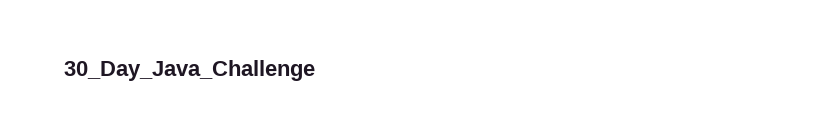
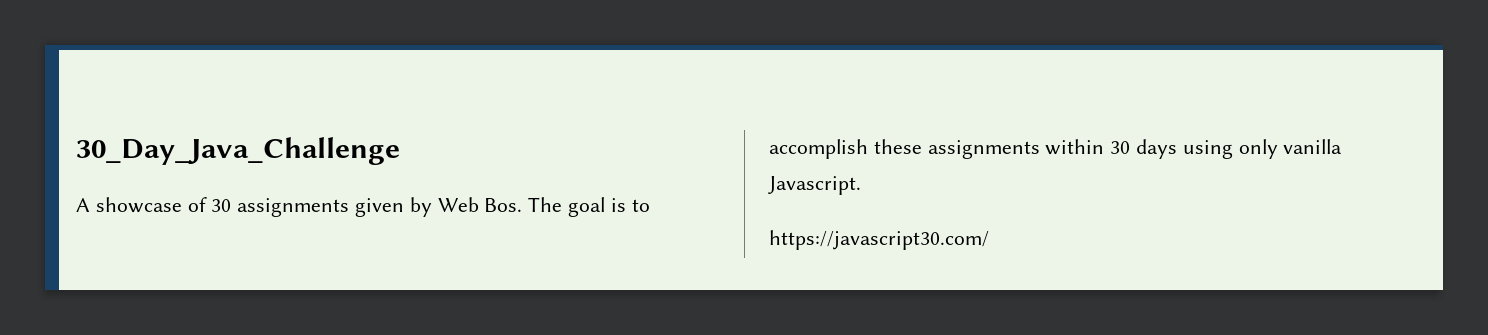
(315, 70) none -> [76,197,650,217] [769,139,1343,159] [768,176,861,195] [769,230,989,250] // A showcase of 30 assignments given by Web Bos. The goal is to accomplish these assignments within 30 days using only vanilla Javascript. // https://javascript30.com/

